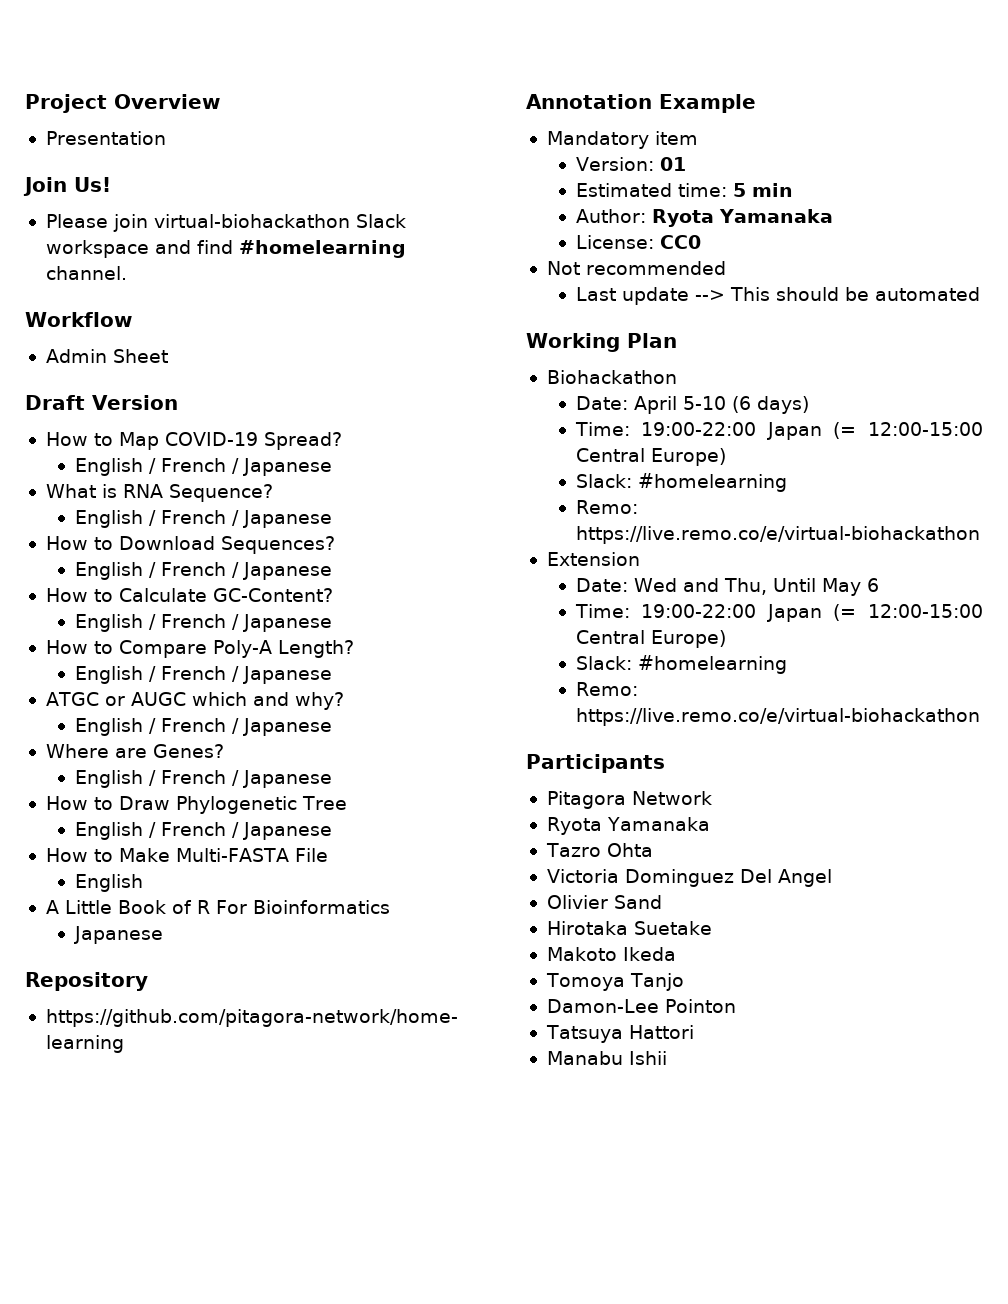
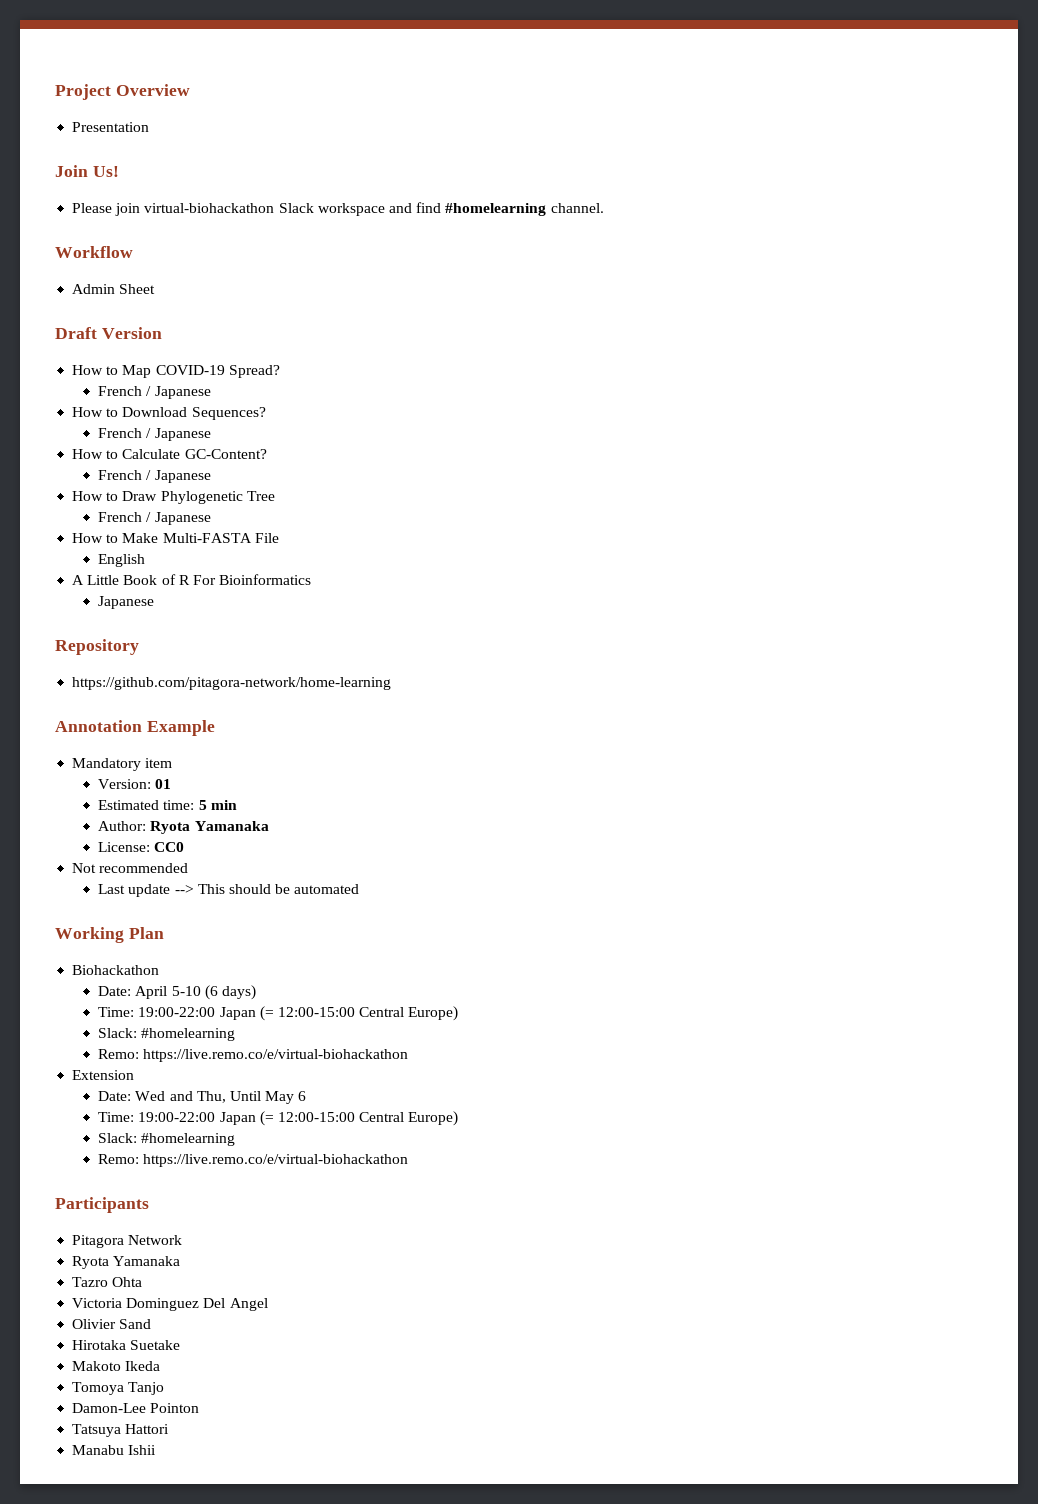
[74,458,332,476] [45,484,273,502] [74,510,156,528] English / French / Japanese // What is RNA Sequence? // English / -> (280, 371) none
[74,562,156,580] English / -> (266, 413) none
[74,614,332,632] [45,640,354,658] [74,666,332,684] [45,692,344,710] [74,718,332,736] [45,744,224,758] [74,770,156,788] English / French / Japanese // How to Compare Poly-A Length? // English / French / Japanese // ATGC or AUGC which and why? // English / French / Japanese // Where are Genes? // English / -> (267, 454) none
[74,822,156,840] English / -> (275, 496) none

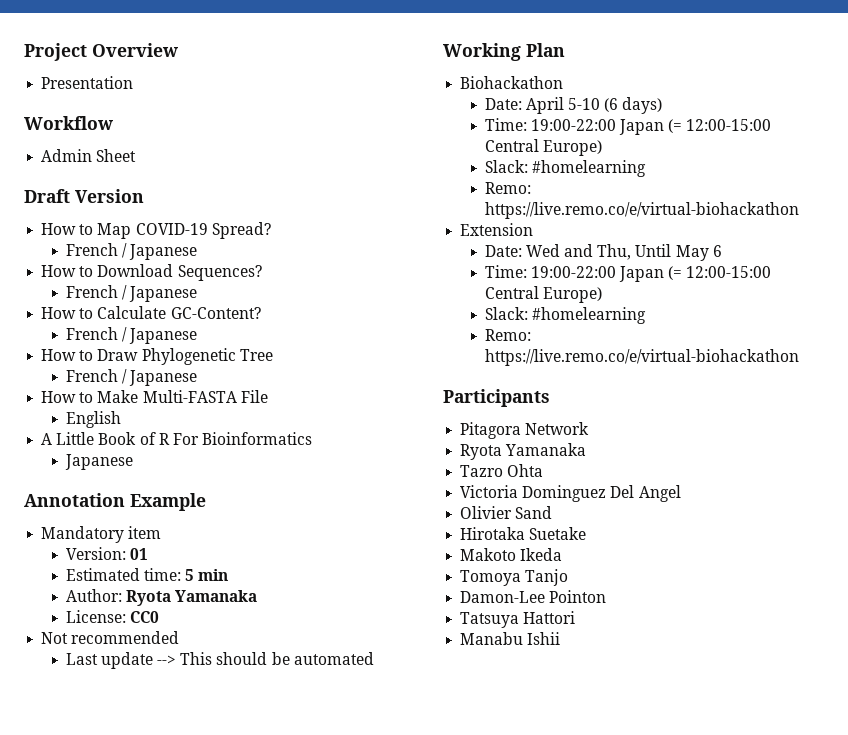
[55,165,119,177] [72,202,604,216] // Join Us! // Please join virtual-biohackathon Slack workspace and find #homelearning channel. -> (134, 82) none
[55,639,139,655] [72,677,392,690] // Repository // https://github.com/pitagora-network/home-learning -> (133, 462) none

